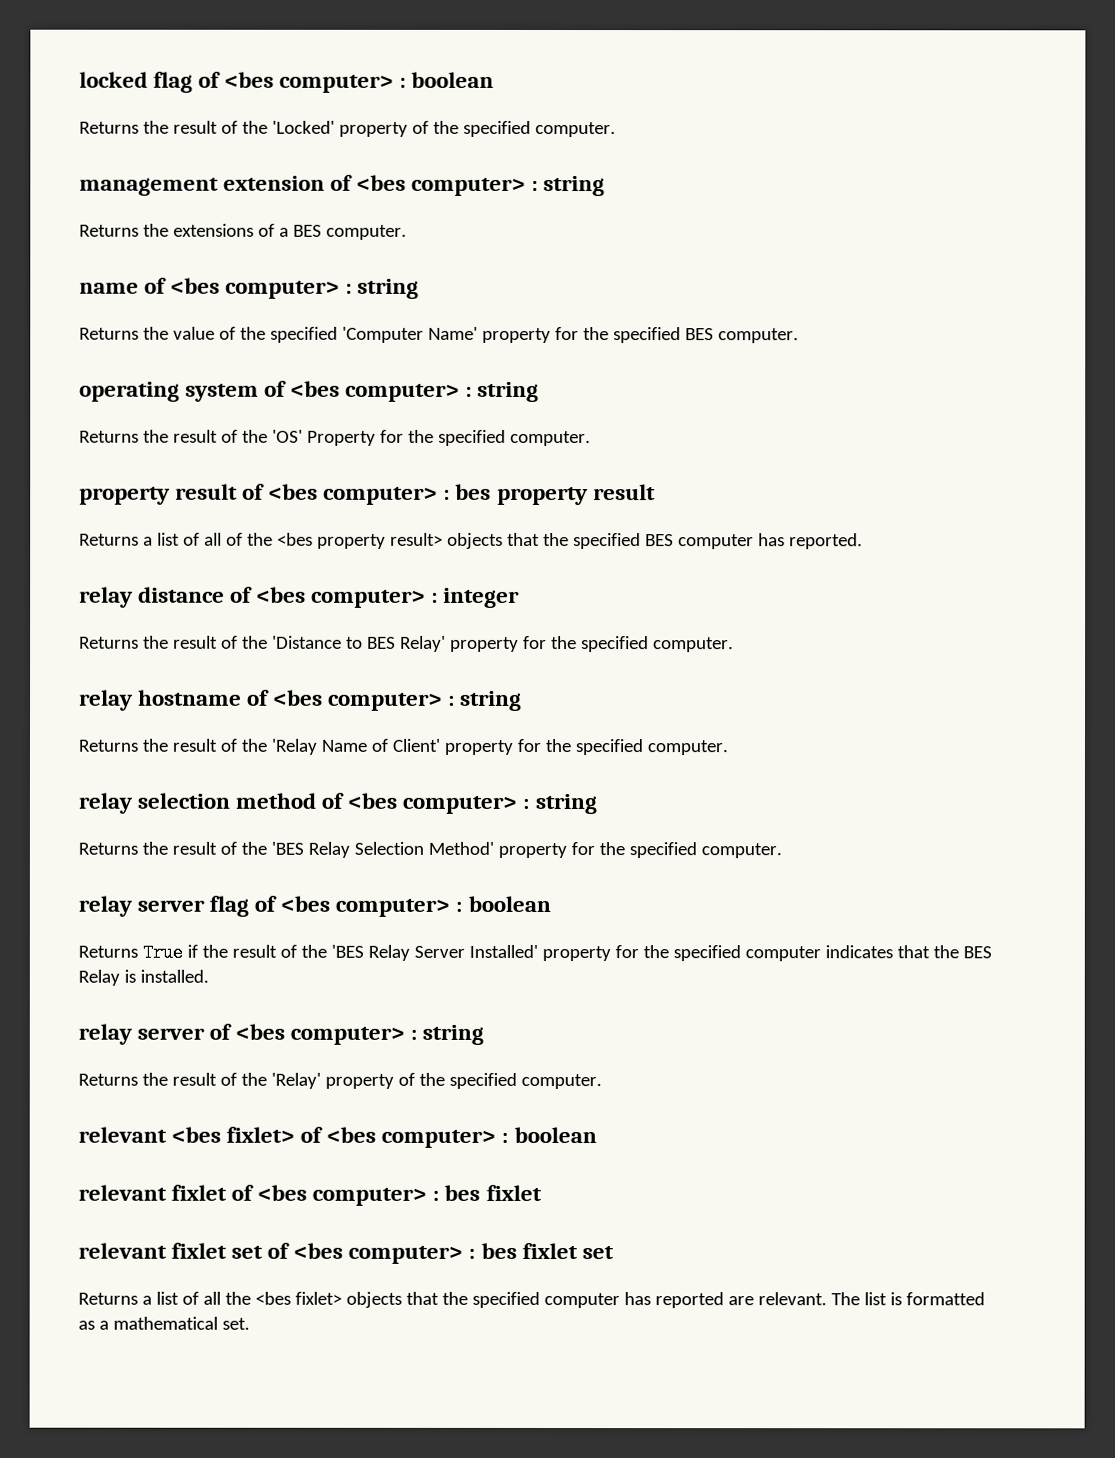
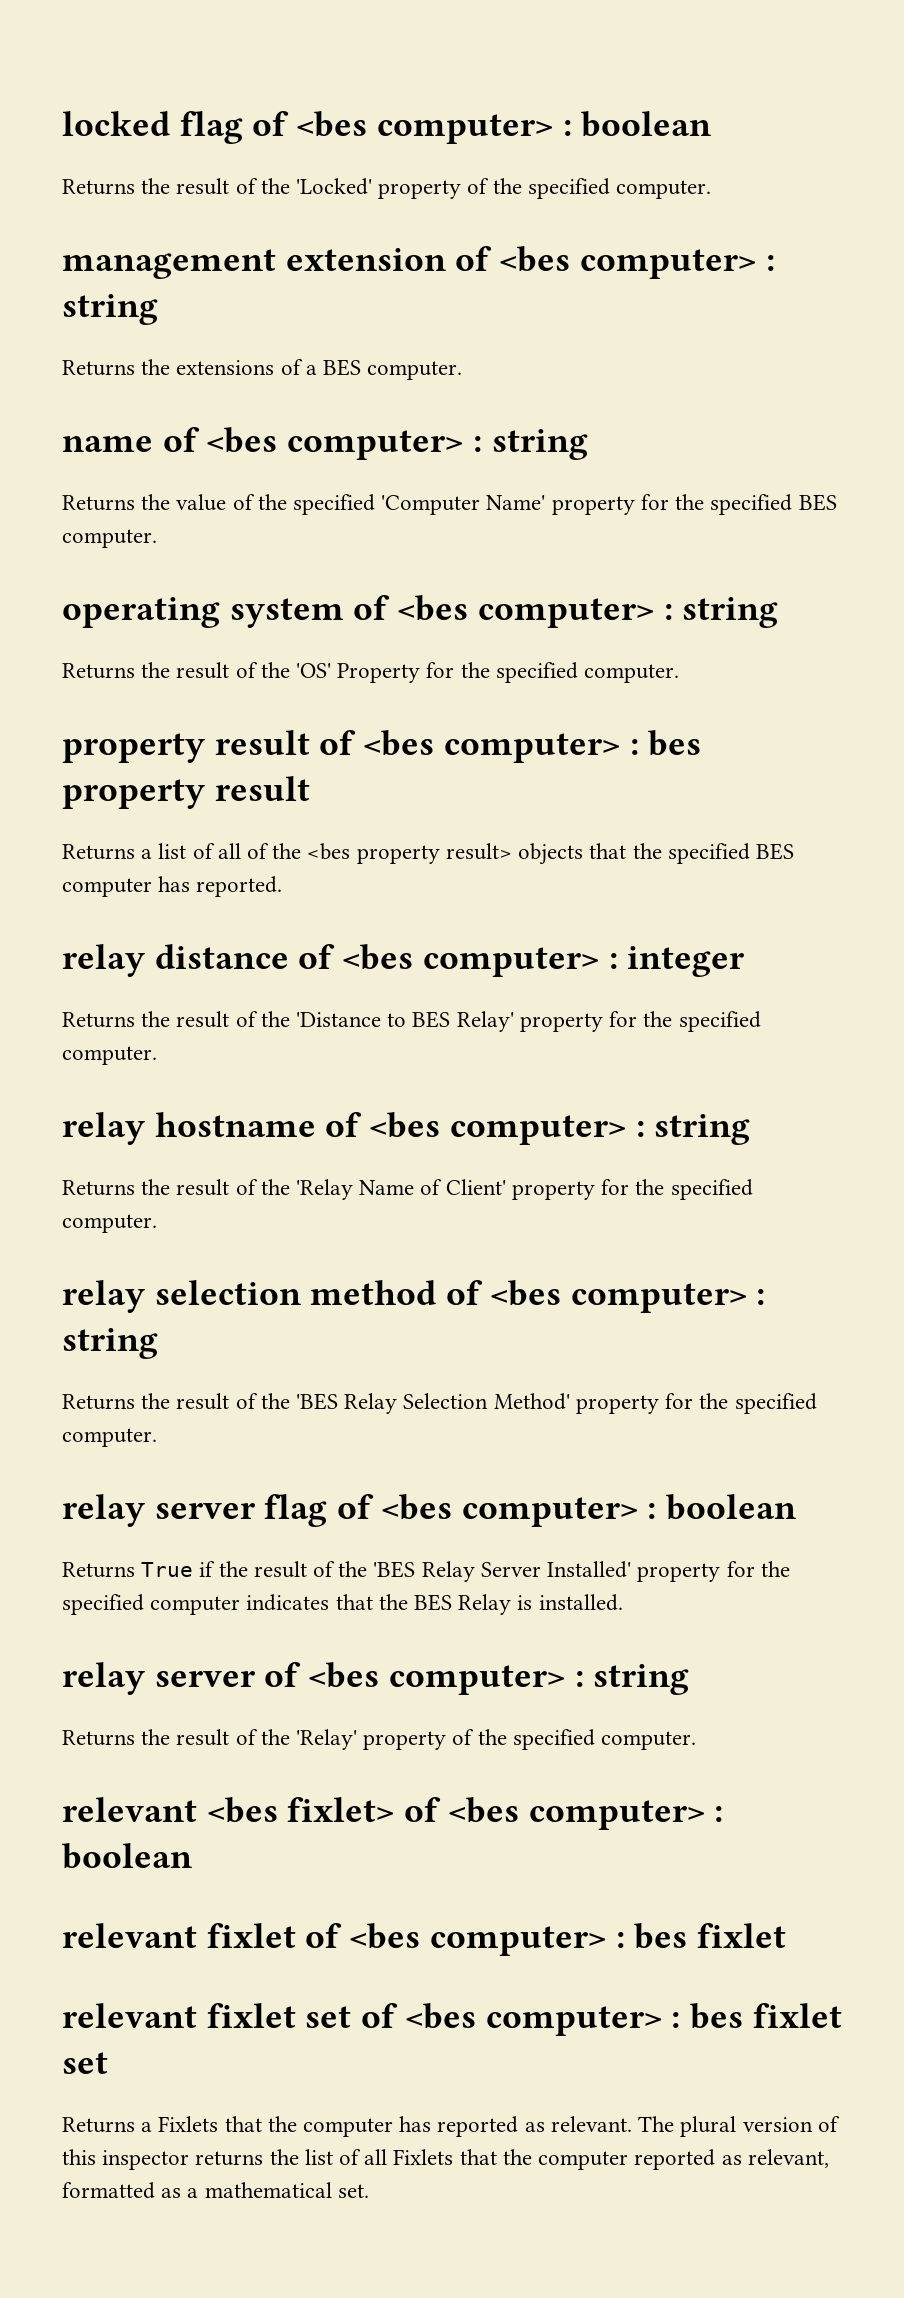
[155,1291,902,1309] list of all the <bes fixlet> objects that the specified computer has reported are relevant. The list is -> [158,2116,840,2137] [62,2149,829,2170] Fixlets that the computer has reported as relevant. The plural version of this inspector returns the list of all Fixlets that the computer reported as relevant,

